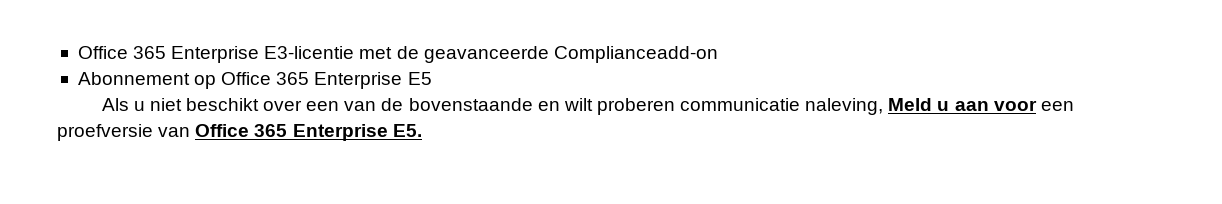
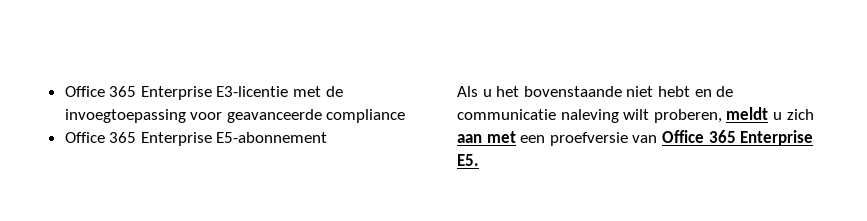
[423,46,718,63] [77,72,432,89] geavanceerde Complianceadd-on // Abonnement op Office 365 Enterprise E5 -> [64,109,406,123] [64,132,328,146] invoegtoepassing voor geavanceerde compliance // Office 365 Enterprise E5-abonnement
[149,98,1037,115] niet beschikt over een van de bovenstaande en wilt proberen communicatie naleving, Meld u aan voor -> [496,86,734,97] [457,107,814,123] [457,131,516,143] het bovenstaande niet hebt en de communicatie naleving wilt proberen, meldt u zich aan met

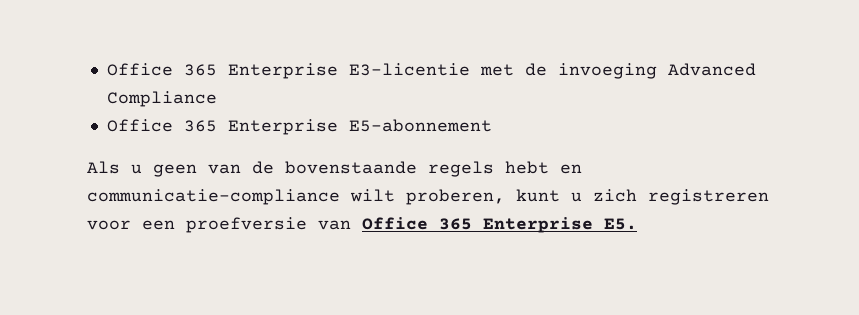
[64,109,406,123] invoegtoepassing voor geavanceerde compliance -> [557,63,756,79] [106,91,217,107] invoeging Advanced Compliance
[496,86,734,97] [457,109,619,123] het bovenstaande niet hebt en de communicatie naleving -> [153,161,582,177] [87,189,340,205] geen van de bovenstaande regels hebt en communicatie-compliance
[726,107,769,120] meldt -> [516,189,560,202] kunt
[457,131,516,143] aan met -> [648,189,769,205] [87,220,131,230] registreren voor

